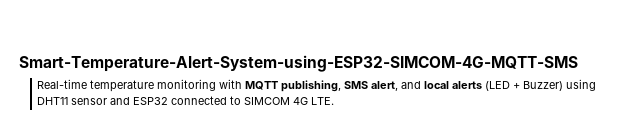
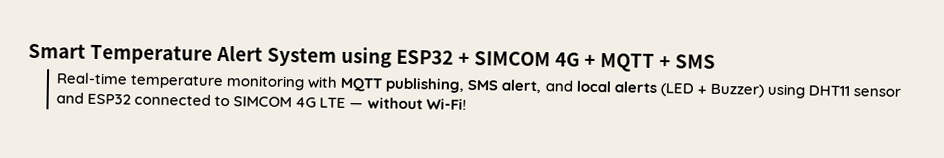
[19,55,578,72] Smart-Temperature-Alert-System-using-ESP32-SIMCOM-4G-MQTT-SMS -> [28,43,716,72] Smart Temperature Alert System using ESP32 + SIMCOM 4G + MQTT + SMS
[311,97,335,105] LTE. -> [319,97,467,110] LTE — without Wi-Fi!

